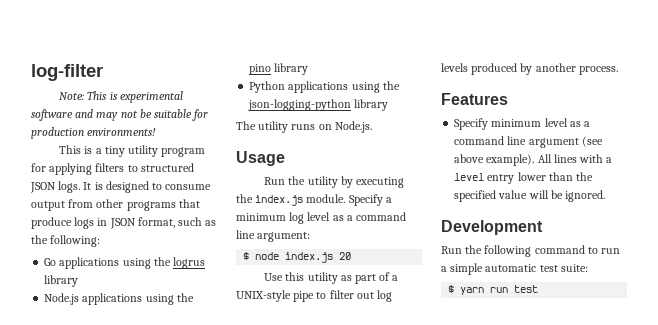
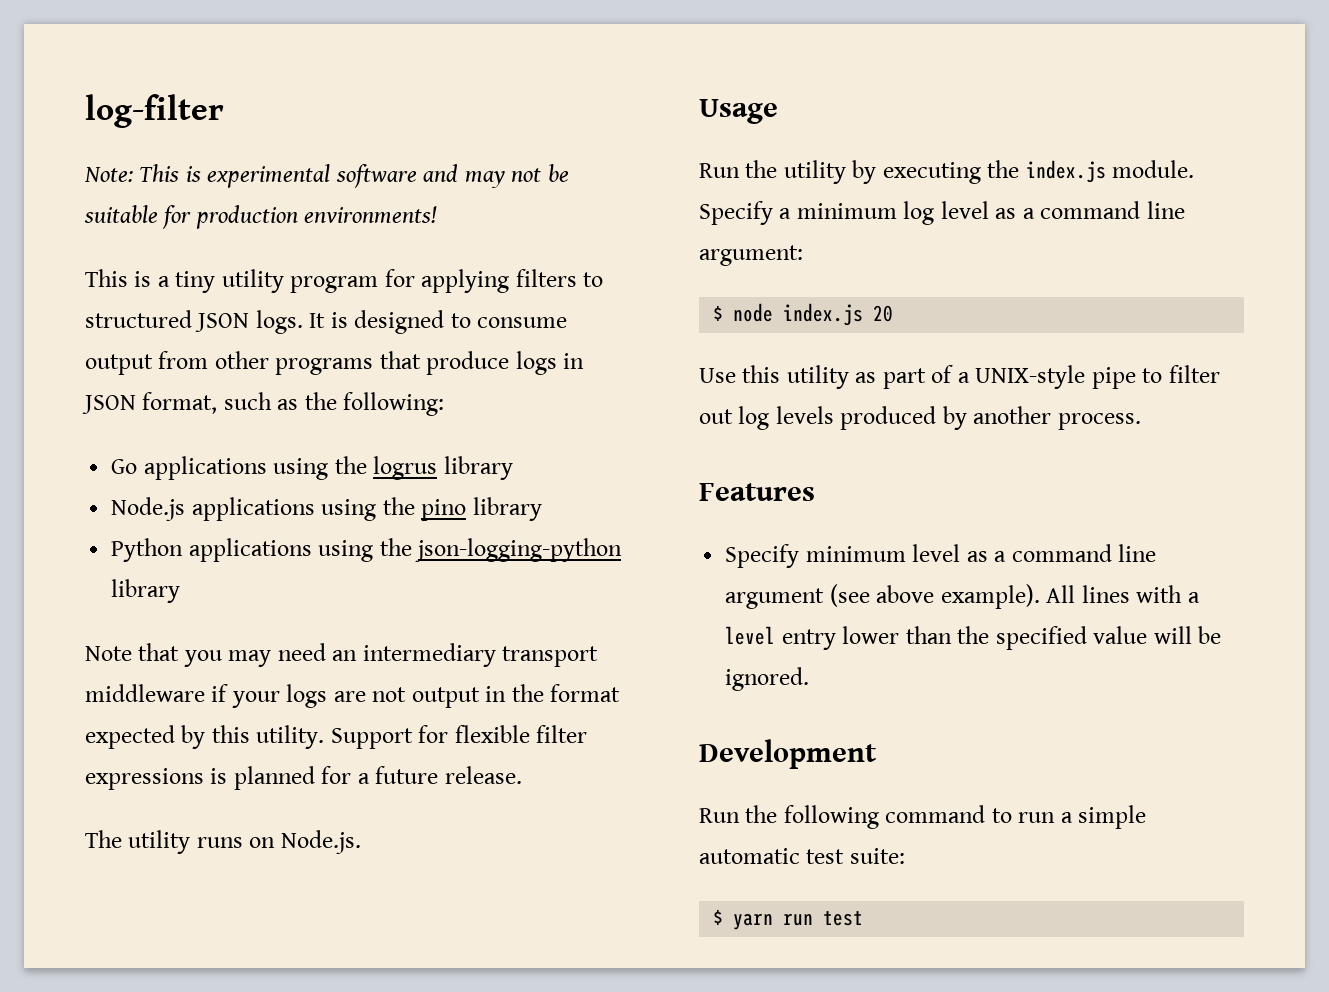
(389, 105) none -> [85,643,599,667] [85,684,621,708] [85,725,588,749] [85,766,522,790] // Note that you may need an intermediary transport middleware if your logs are not output in the format expected by this utility. Support for flexible filter expressions is planned for a future release.

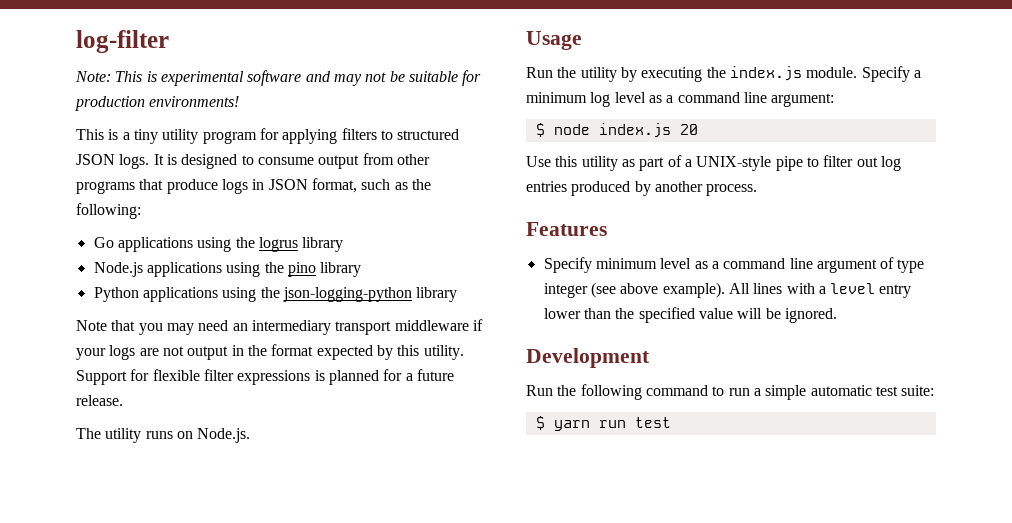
[775,406,834,424] levels -> [526,181,567,192] entries
(825, 598) none -> [880,257,925,273] [543,283,588,298] of type integer

